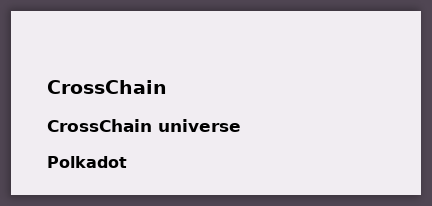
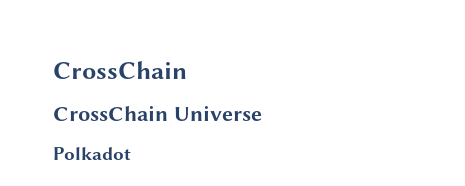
[158,119,241,132] universe -> [174,105,262,121] Universe

